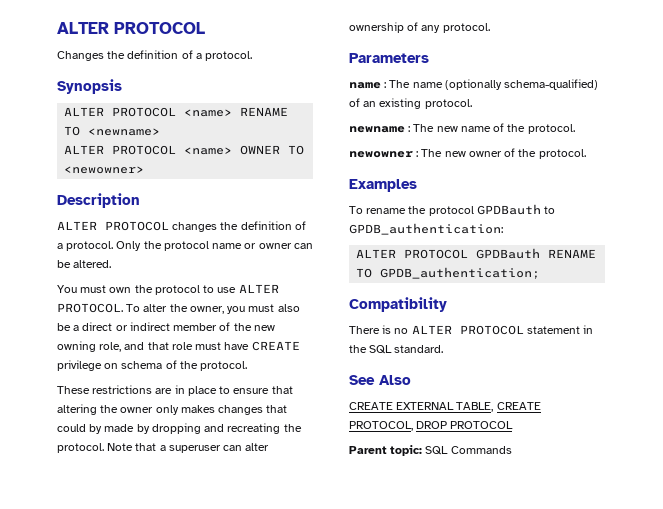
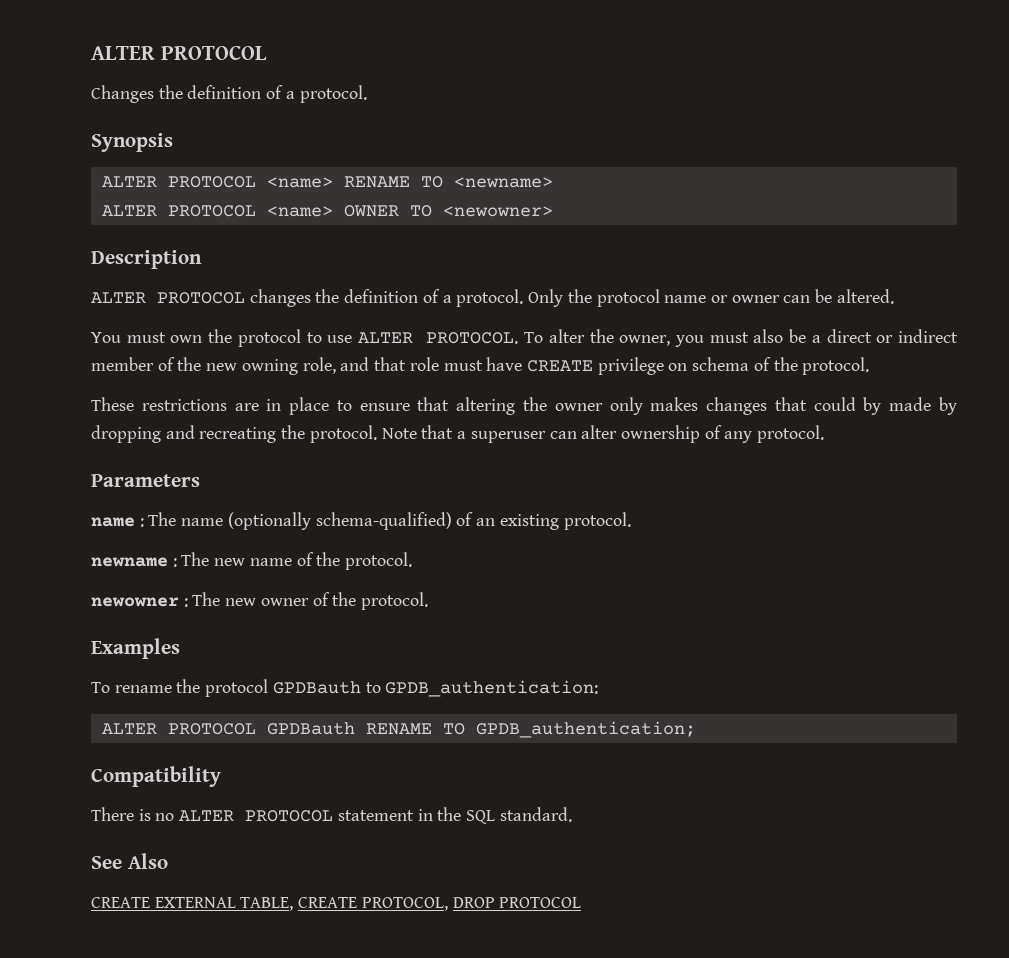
[349,445,512,456] // Parent topic: SQL Commands -> (582, 902) none

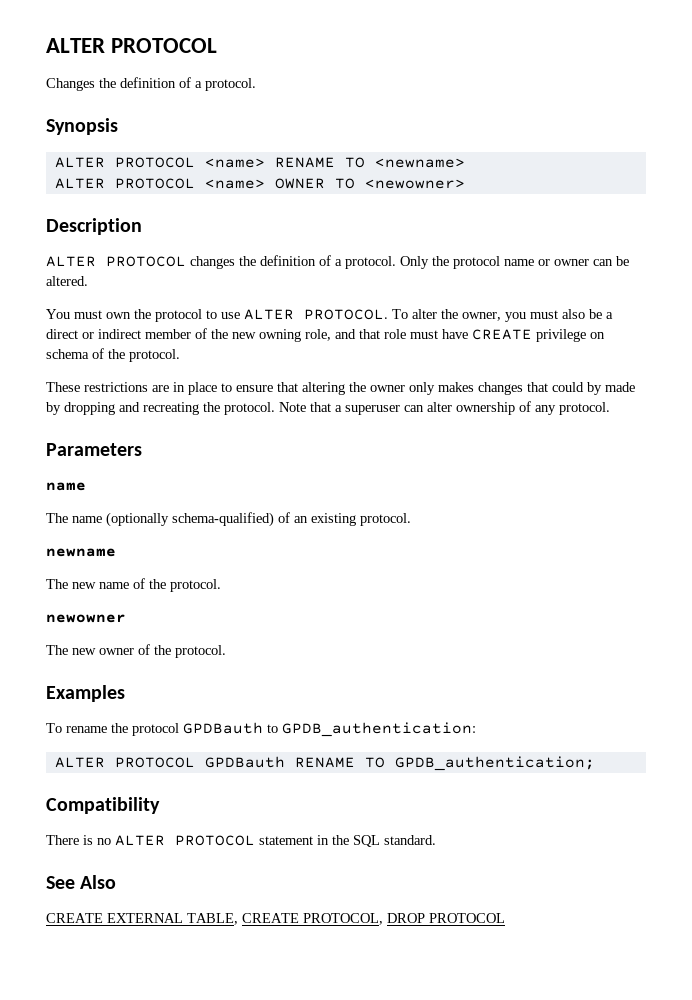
[139,518,144,527] : -> (86, 486) //
[172,558,177,567] : -> (116, 552) //
[183,598,188,607] : -> (126, 618) //

